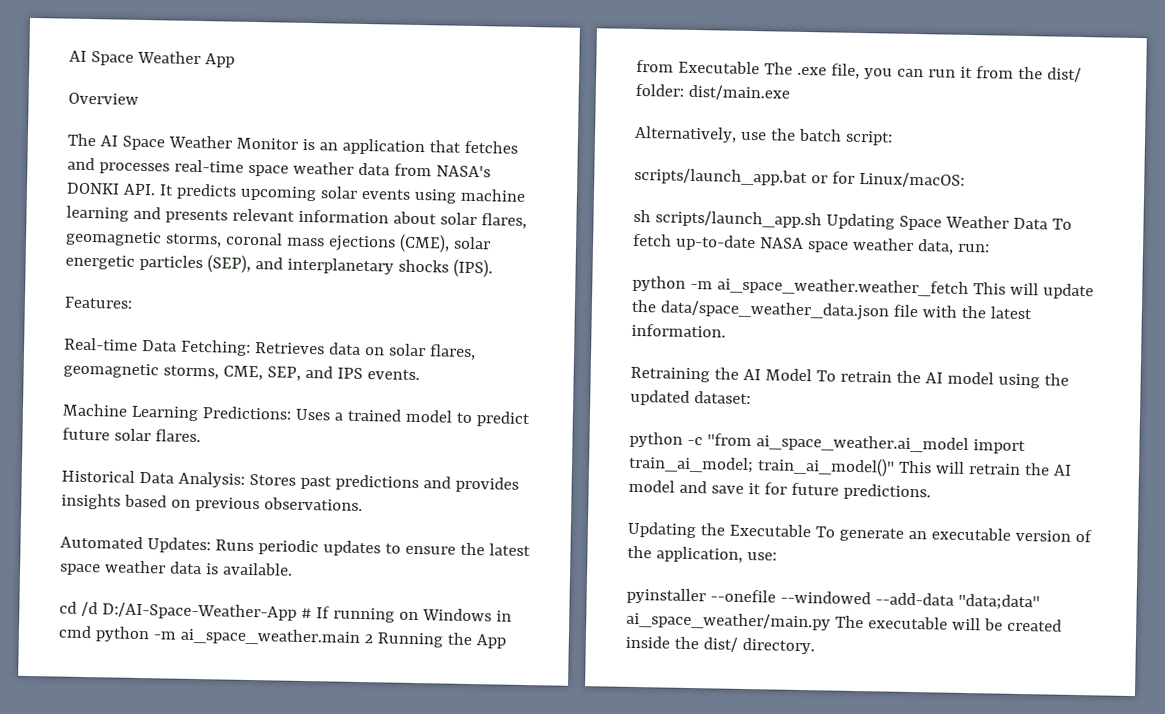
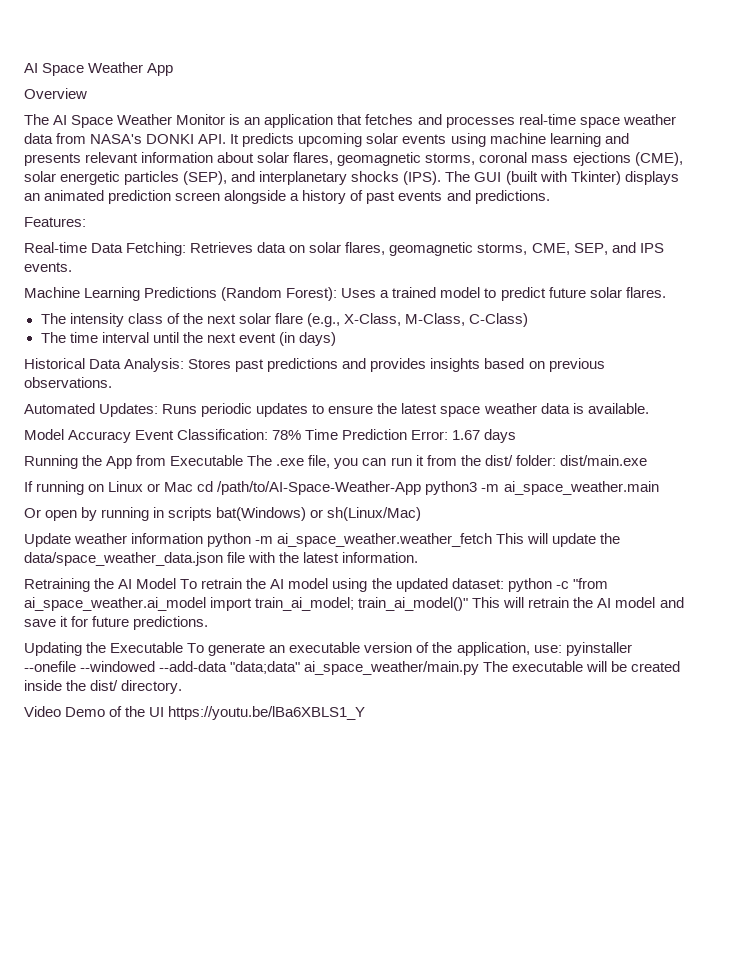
(493, 268) none -> [445,171,679,185] [24,190,550,204] The GUI (built with Tkinter) displays an animated prediction screen alongside a history of past events and predictions.
[201,406,292,420] Predictions: -> [144,287,338,301] Predictions (Random Forest):
(201, 436) none -> [40,313,529,327] [40,332,336,346] // The intensity class of the next solar flare (e.g., X-Class, M-Class, C-Class) // The time interval until the next event (in days)
[59,601,512,623] [58,625,373,647] cd /d D:/AI-Space-Weather-App # If running on Windows in cmd python -m ai_space_weather.main 2 -> [24,429,517,443] Model Accuracy Event Classification: 78% Time Prediction Error: 1.67 days //
[634,125,893,146] [634,167,965,188] [633,209,1072,231] [633,233,990,255] Alternatively, use the batch script: // scripts/launch_app.bat or for Linux/macOS: // sh scripts/launch_app.sh Updating Space Weather Data To fetch up-to-date NASA space weather data, run: // -> [24,481,659,495] [24,507,422,521] [24,533,204,547] If running on Linux or Mac cd /path/to/AI-Space-Weather-App python3 -m ai_space_weather.main // Or open by running in scripts bat(Windows) or sh(Linux/Mac) // Update weather information
(751, 398) // -> (504, 583) none
(777, 556) // -> (562, 649) none
(815, 646) none -> [24,706,366,720] // Video Demo of the UI https://youtu.be/lBa6XBLS1_Y

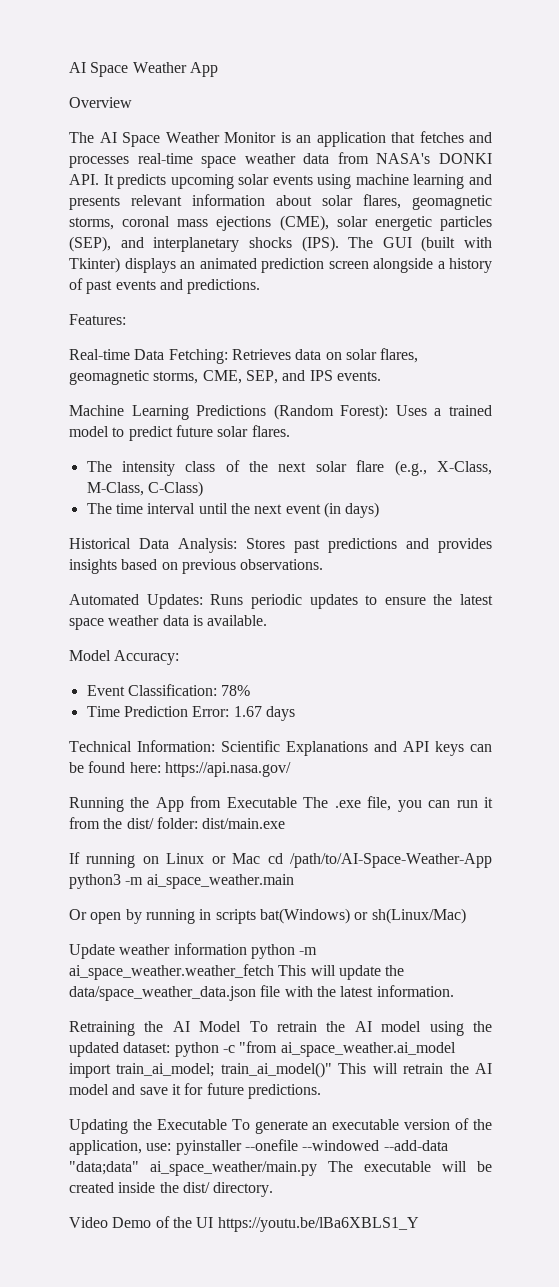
[68,430,132,443] Accuracy -> [114,650,180,665] Accuracy: //
(302, 435) none -> (251, 690) //
(517, 436) none -> [69,740,492,756] [69,761,291,777] // Technical Information: Scientific Explanations and API keys can be found here: https://api.nasa.gov/

